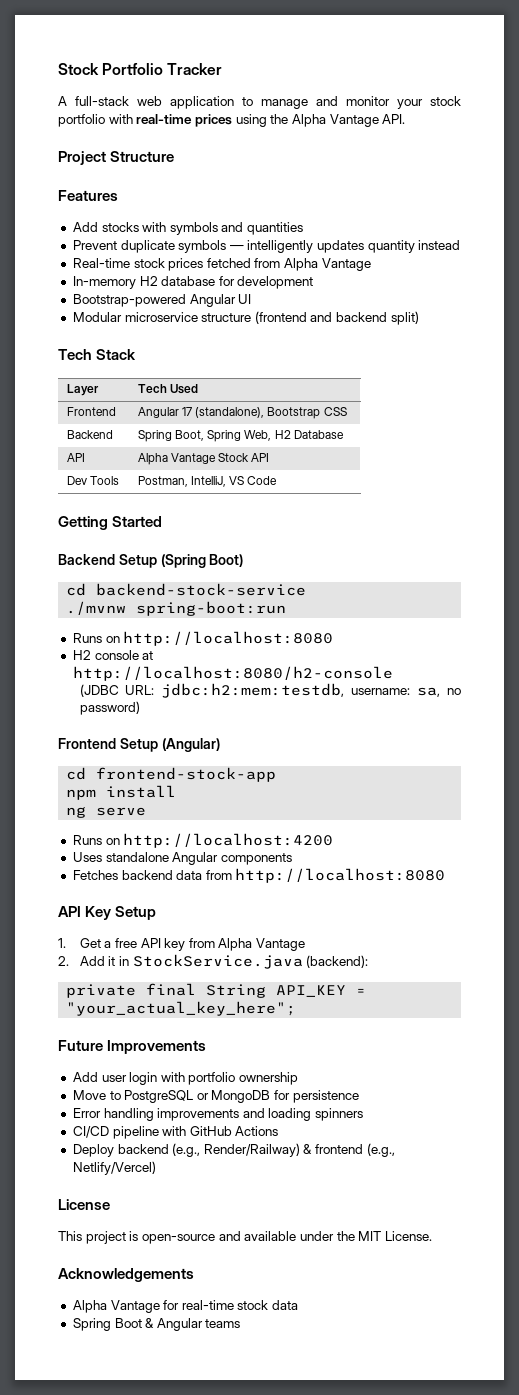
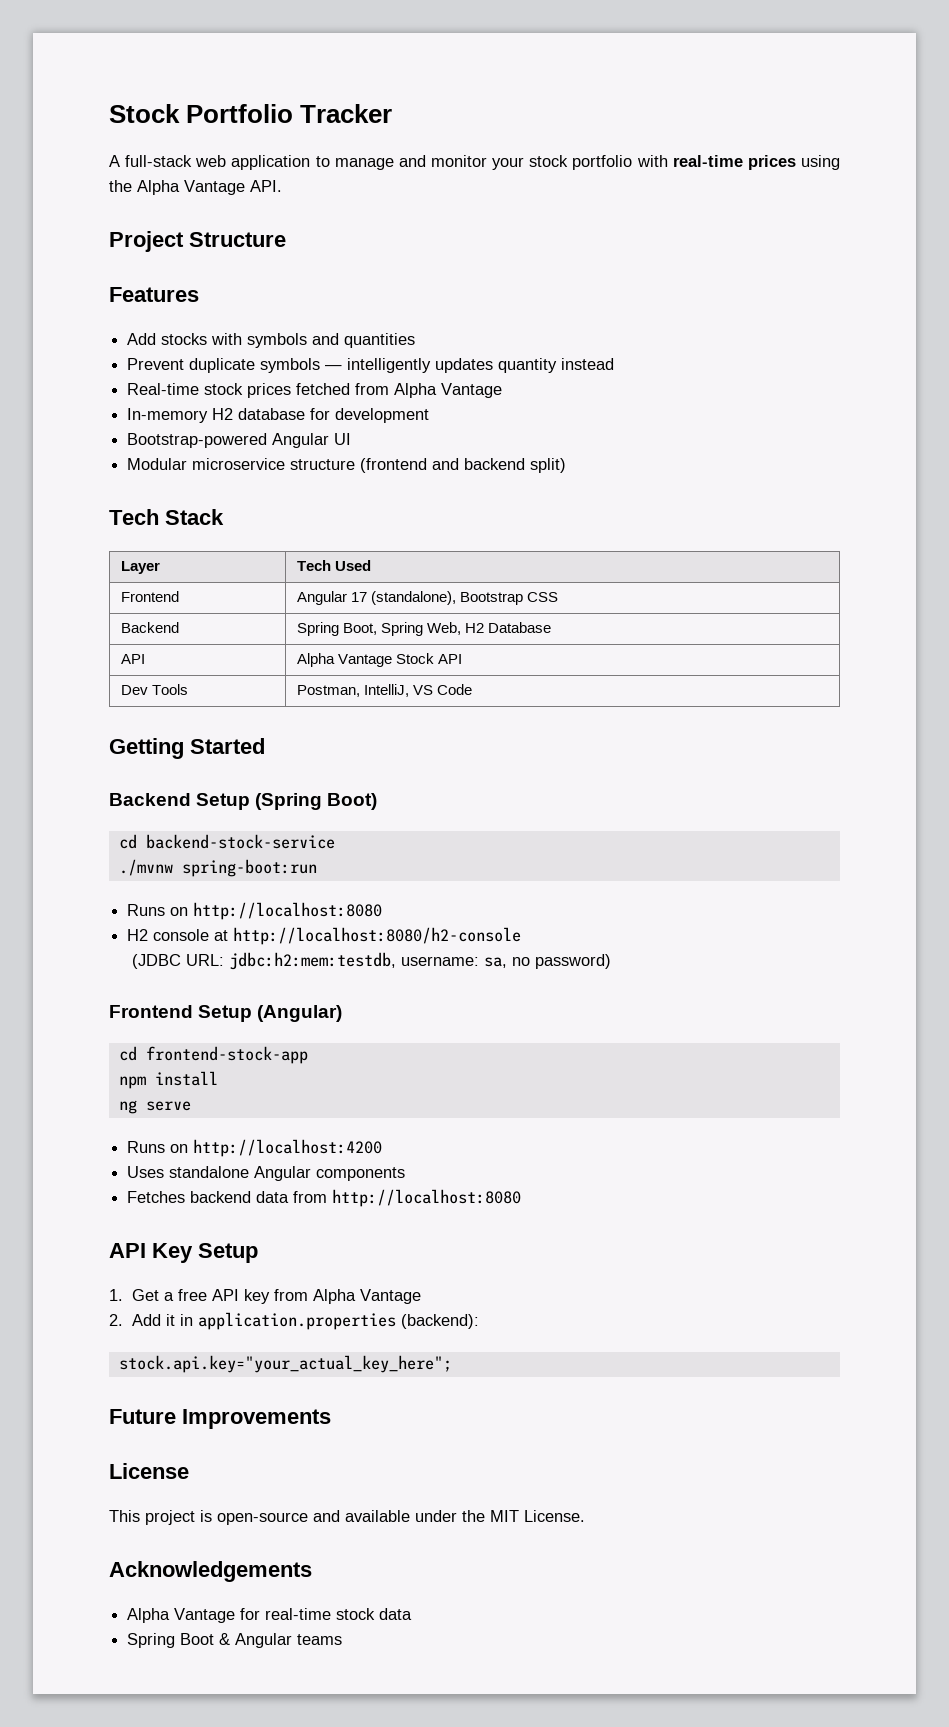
[132,954,303,969] StockService.java -> [197,1312,396,1330] application.properties
[66,983,367,998] [66,1001,297,1016] [58,1040,207,1054] [72,1072,299,1085] [72,1090,359,1103] [72,1108,364,1121] [72,1126,279,1139] [72,1143,395,1157] [72,1161,156,1175] private final String API_KEY = "your_actual_key_here"; // Future Improvements // Add user login with portfolio ownership // Move to PostgreSQL or MongoDB for persistence // Error handling improvements and loading spinners // CI/CD pipeline with GitHub Actions // Deploy backend (e.g., Render/Railway) & frontend (e.g., Netlify/Vercel) -> [118,1355,452,1373] [109,1409,331,1429] stock.api.key="your_actual_key_here"; // Future Improvements

